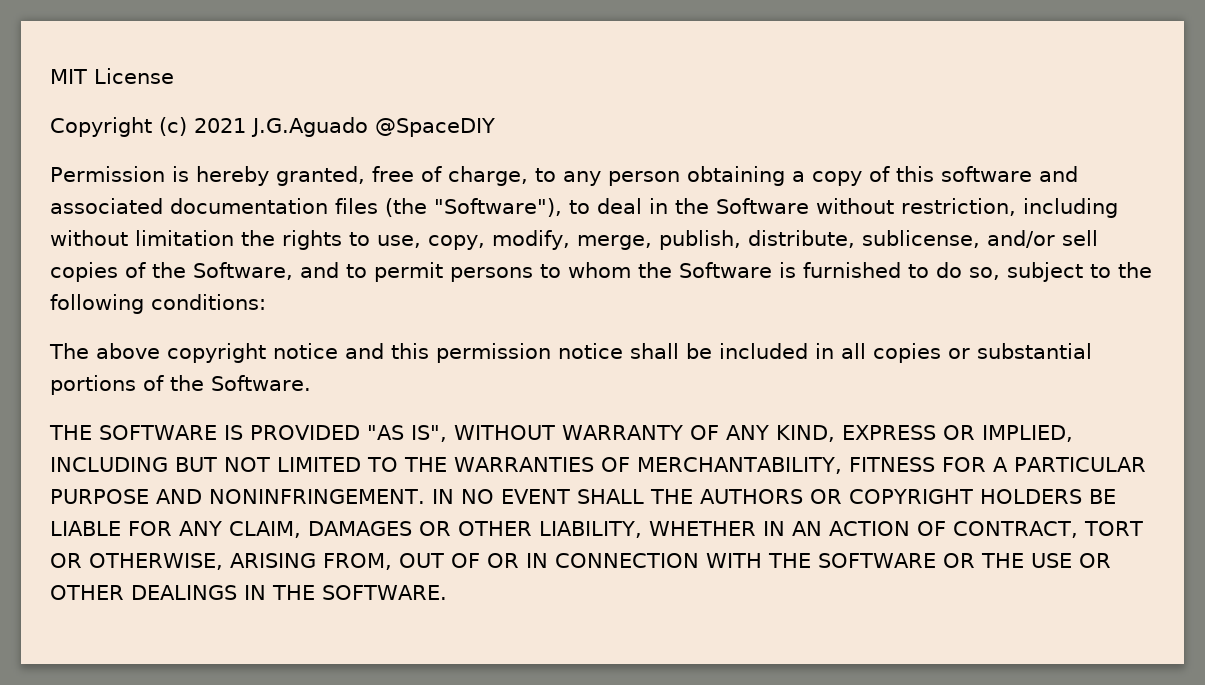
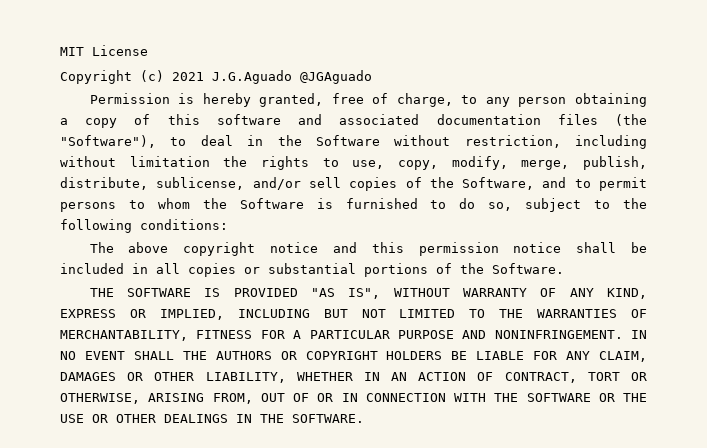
[375,118,495,137] @SpaceDIY -> [300,70,372,84] @JGAguado

